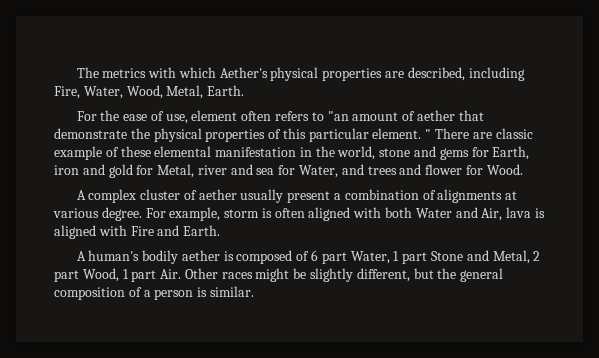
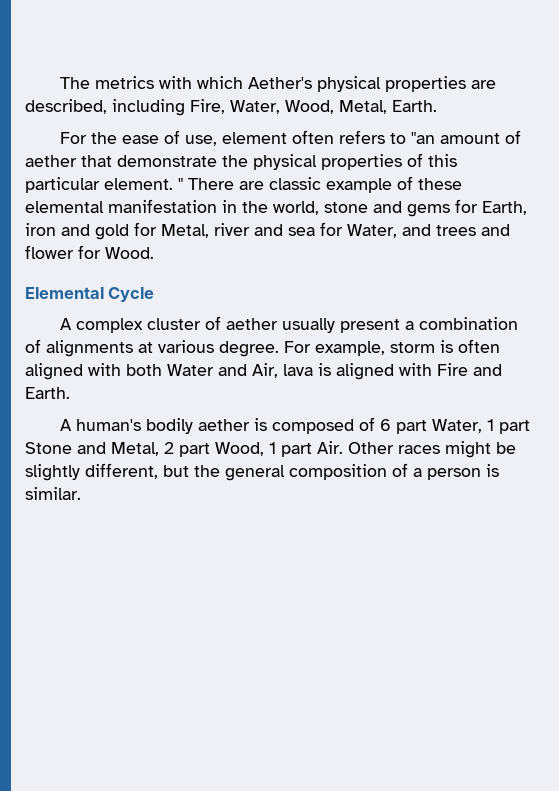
(523, 169) none -> [25,287,155,302] // Elemental Cycle

